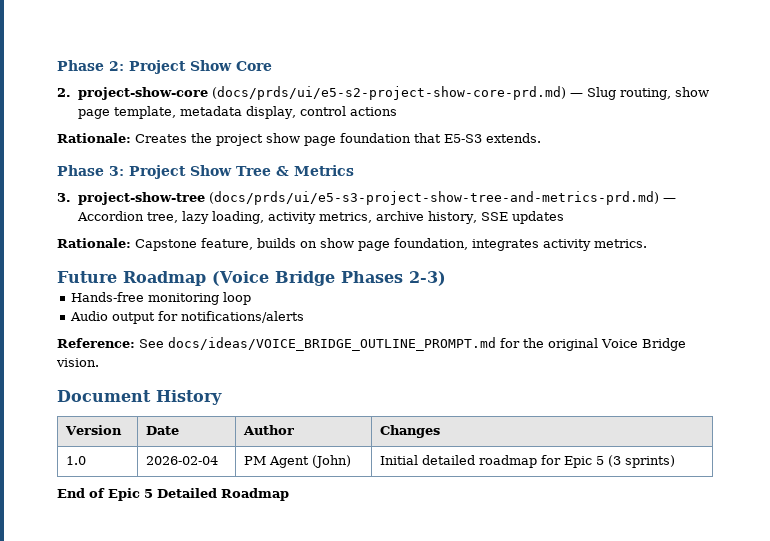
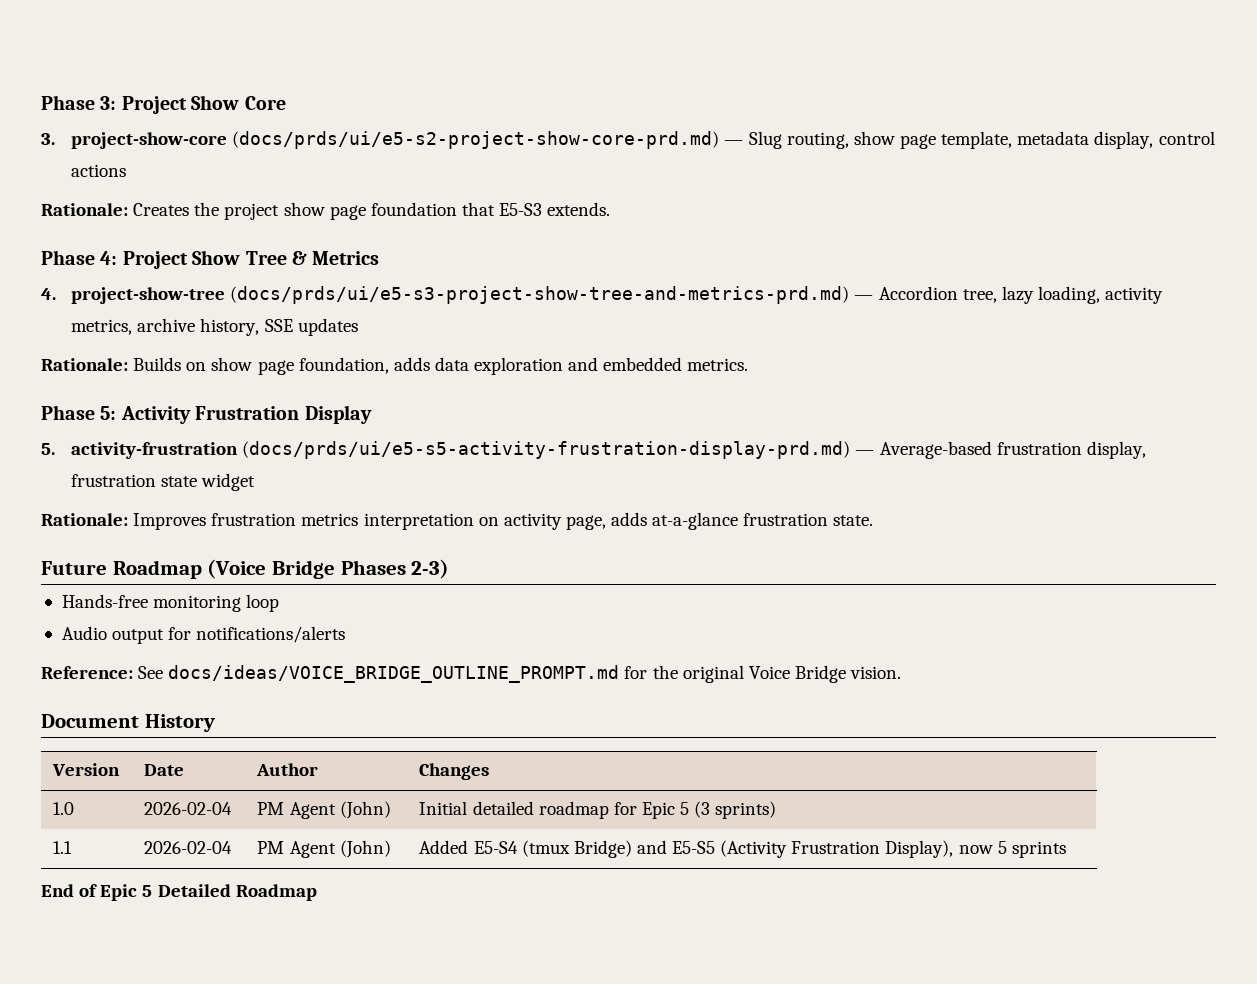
[57,60,124,71] Phase 2: -> [41,95,117,110] Phase 3:
[57,88,71,97] 2. -> [41,133,55,145] 3.
[109,166,124,176] 3: -> [100,251,118,265] 4:
[57,193,71,202] 3. -> [41,288,56,300] 4.
[135,238,296,251] Capstone feature, builds -> [133,357,182,371] Builds
[472,239,647,251] integrates activity metrics. -> [393,357,749,375] [41,405,372,424] [41,441,1146,459] [71,473,256,491] [41,512,874,530] adds data exploration and embedded metrics. // Phase 5: Activity Frustration Display // 5. activity-frustration (docs/prds/ui/e5-s5-activity-frustration-display-prd.md) — Average-based frustration display, frustration state widget // Rationale: Improves frustration metrics interpretation on activity page, adds at-a-glance frustration state.
(676, 461) none -> [53,841,73,854] [144,841,233,854] [257,840,391,858] [419,840,1066,858] // 1.1 | 2026-02-04 | PM Agent (John) | Added E5-S4 (tmux Bridge) and E5-S5 (Activity Frustration Display), now 5 sprints

